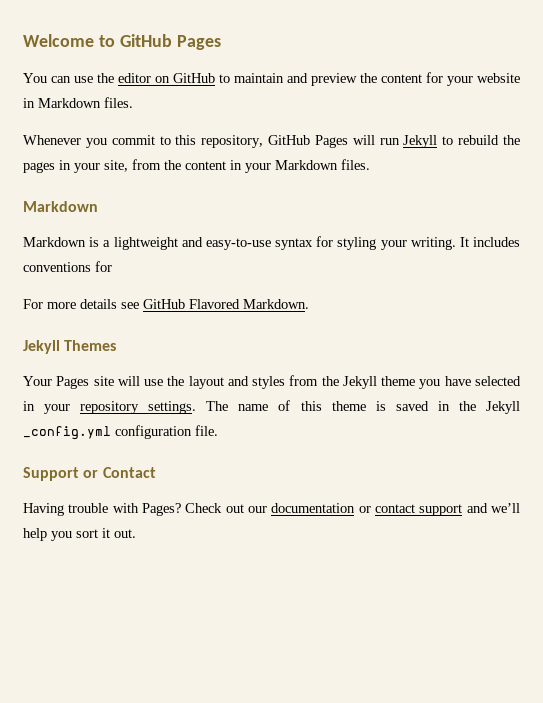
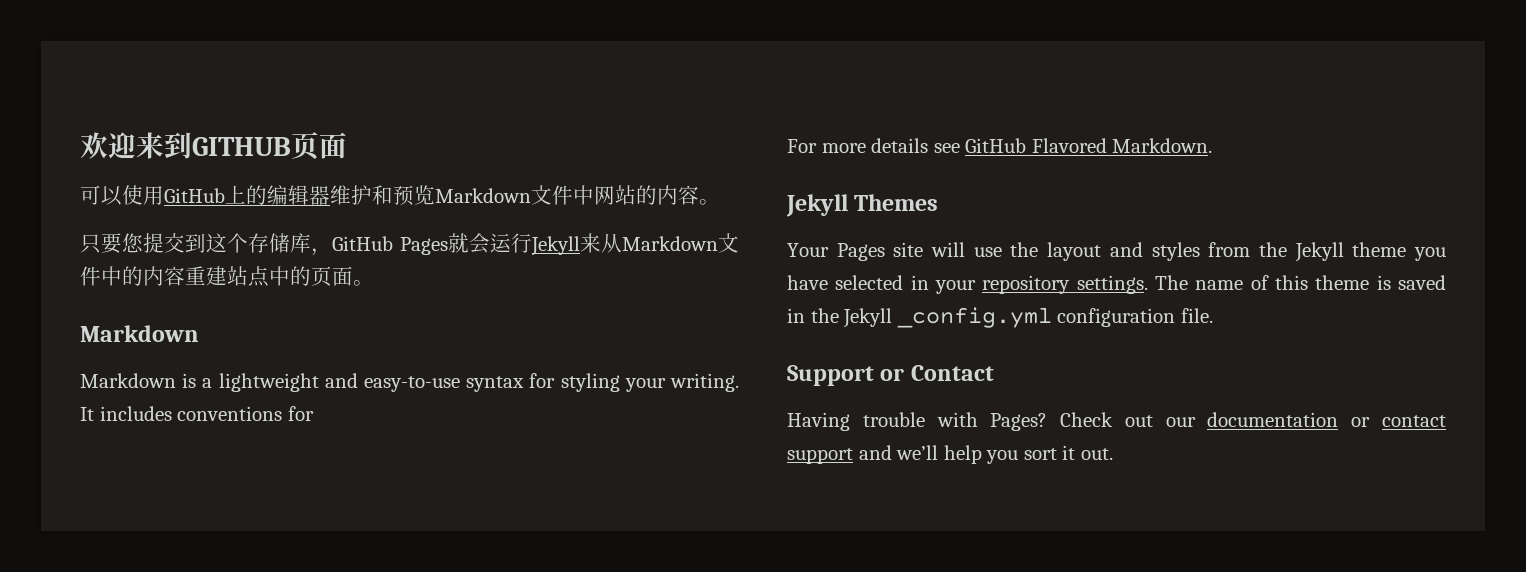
[23,34,221,50] [23,72,520,86] [23,97,133,108] [23,135,521,148] [23,159,370,173] Welcome to GitHub Pages // You can use the editor on GitHub to maintain and preview the content for your website in Markdown files. // Whenever you commit to this repository, GitHub Pages will run Jekyll to rebuild the pages in your site, from the content in your Markdown files. -> [80,132,347,160] [80,185,720,206] [80,233,739,256] [80,266,374,287] 欢迎来到GITHUB页面 // 可以使用GitHub上的编辑器维护和预览Markdown文件中网站的内容。 // 只要您提交到这个存储库，GitHub Pages就会运行Jekyll来从Markdown文件中的内容重建站点中的页面。

